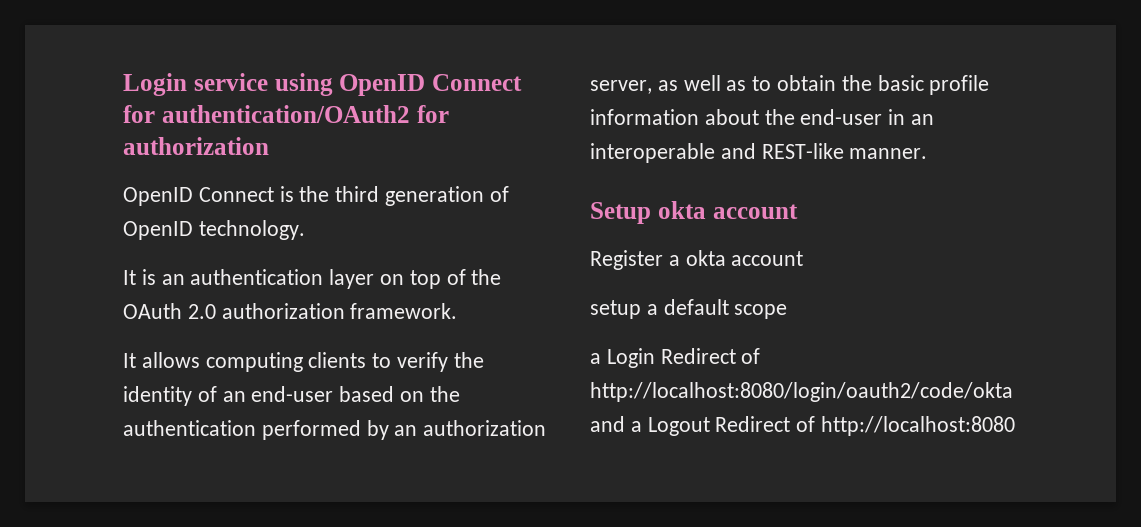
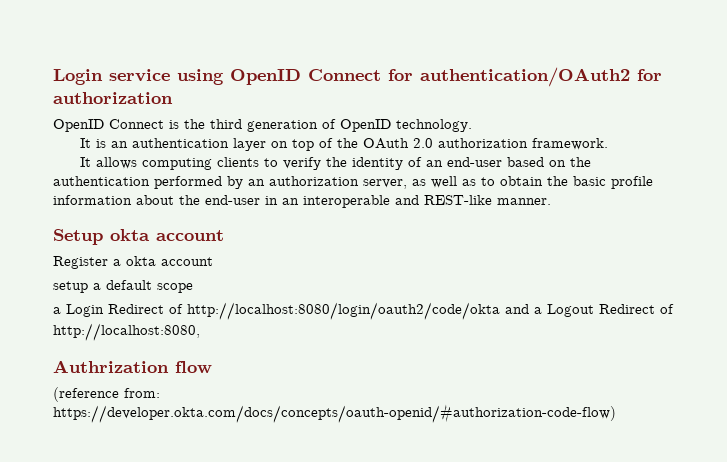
[821,416,1016,436] http://localhost:8080 -> [53,323,200,341] [53,360,212,373] [53,387,160,402] [53,404,616,423] http://localhost:8080, // Authrization flow // (reference from: https://developer.okta.com/docs/concepts/oauth-openid/#authorization-code-flow)

